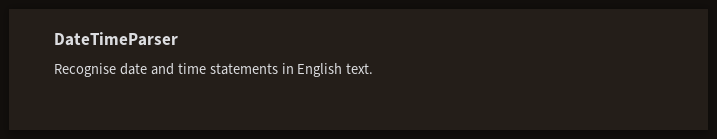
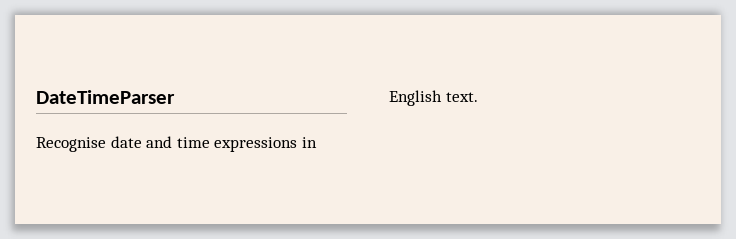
[209,63,278,75] statements -> [214,137,298,152] expressions

